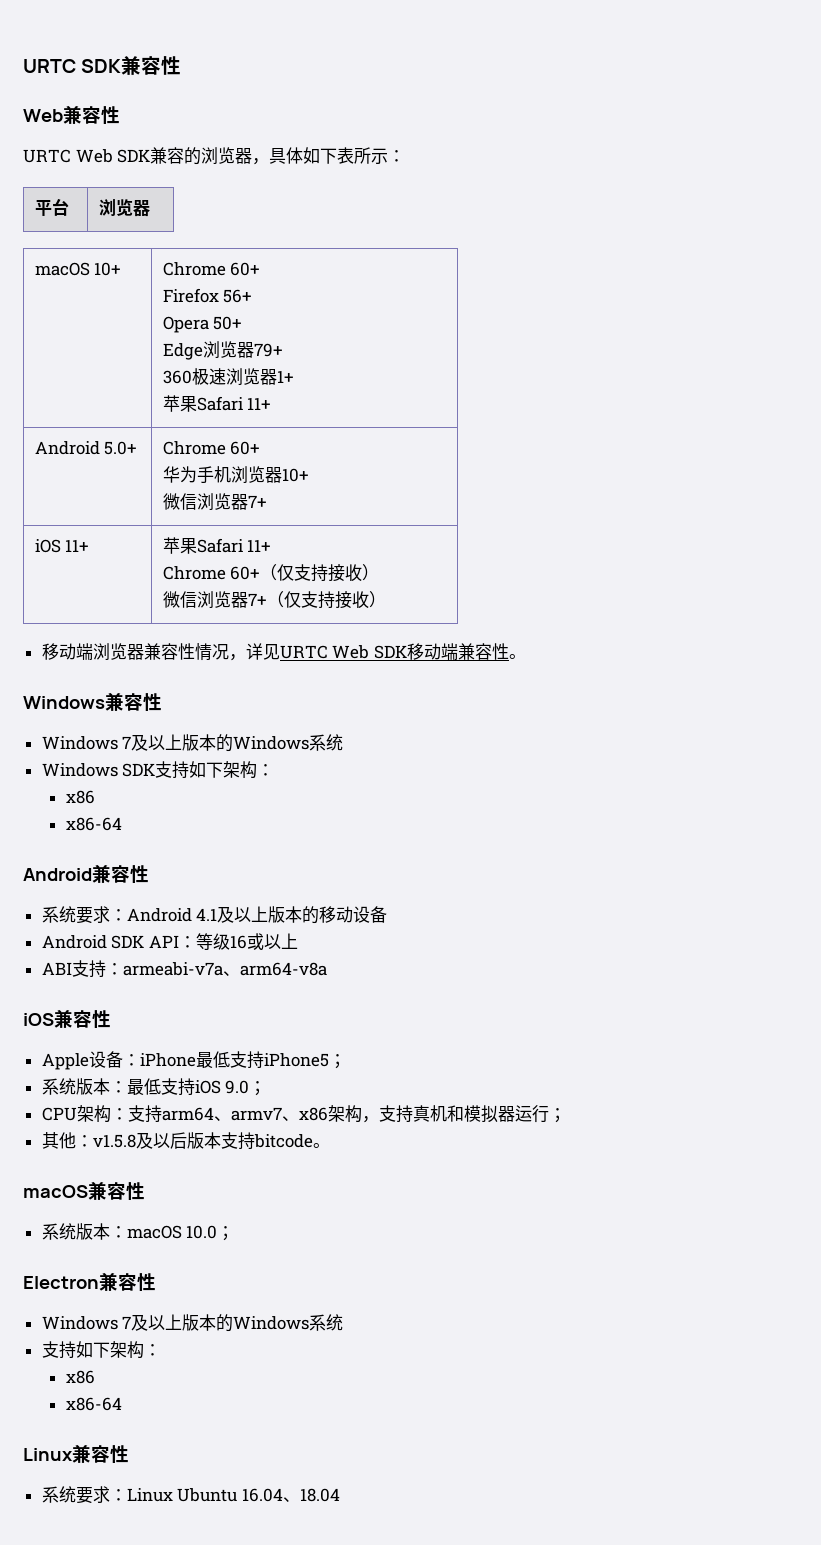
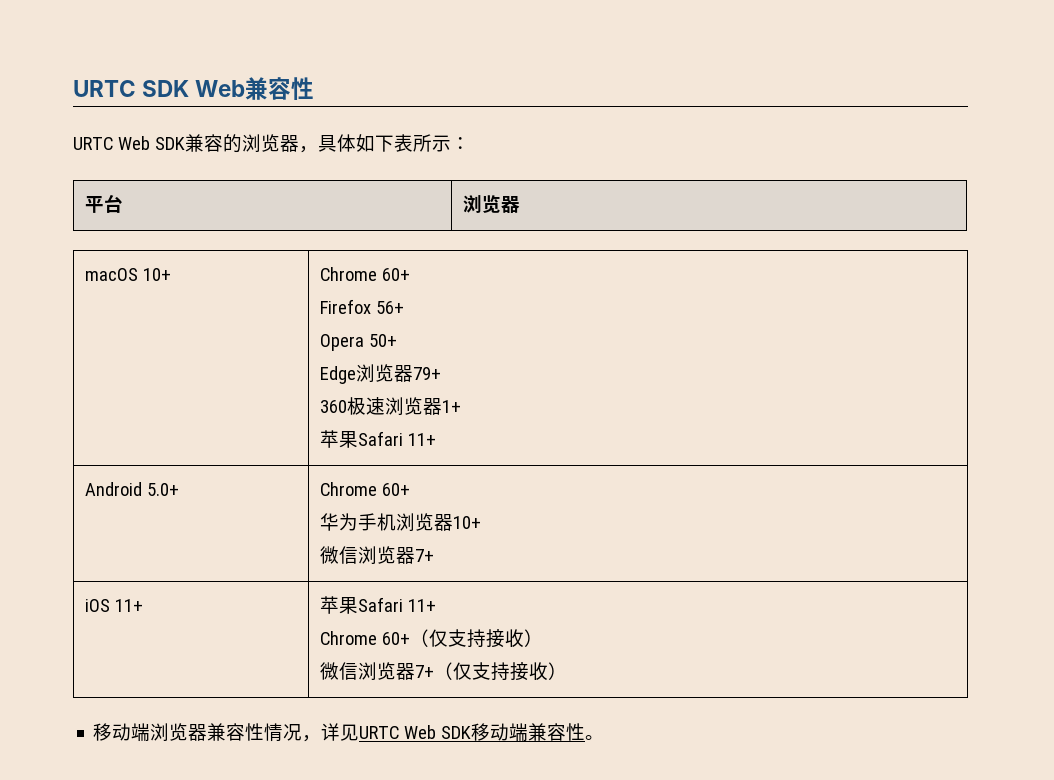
[121,56,182,75] 兼容性 // -> (190, 88) none
[23,692,162,711] [41,734,344,752] [41,761,275,779] [65,790,95,804] [65,817,122,831] [23,864,149,883] [41,906,388,924] [41,933,298,950] [41,960,327,978] [23,1009,111,1028] [41,1051,346,1070] [41,1078,267,1096] [41,1105,566,1123] [41,1132,330,1150] [23,1181,145,1200] [41,1223,235,1241] [23,1272,156,1291] [41,1314,344,1332] [41,1341,161,1359] [65,1370,95,1384] [65,1397,122,1411] [23,1444,129,1463] [41,1486,340,1504] // Windows兼容性 // Windows 7及以上版本的Windows系统 // Windows SDK支持如下架构： // x86 // x86-64 // Android兼容性 // 系统要求：Android 4.1及以上版本的移动设备 // Android SDK API：等级16或以上 // ABI支持：armeabi-v7a、arm64-v8a // iOS兼容性 // Apple设备：iPhone最低支持iPhone5； // 系统版本：最低支持iOS 9.0； // CPU架构：支持arm64、armv7、x86架构，支持真机和模拟器运行； // 其他：v1.5.8及以后版本支持bitcode。 // macOS兼容性 // 系统版本：macOS 10.0； // Electron兼容性 // Windows 7及以上版本的Windows系统 // 支持如下架构： // x86 // x86-64 // Linux兼容性 // 系统要求：Linux Ubuntu 16.04、18.04 -> (605, 737) none

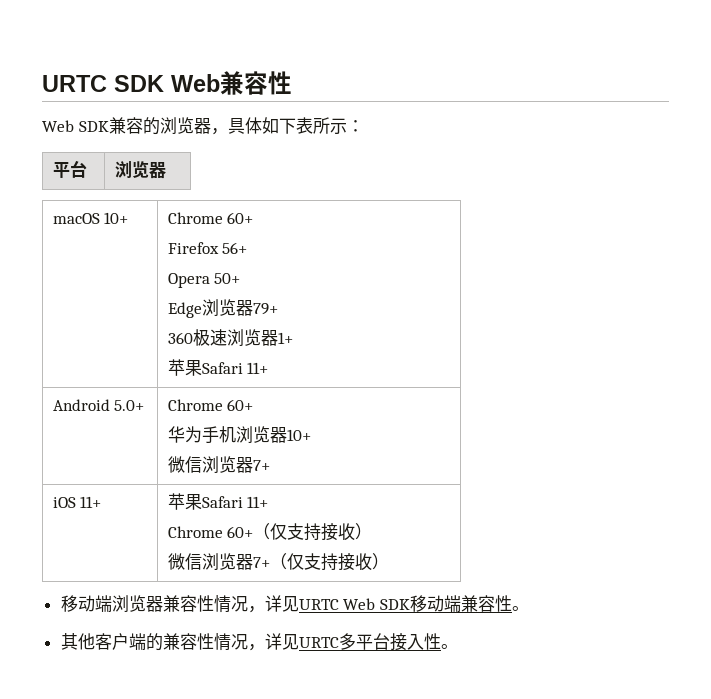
[73,137,113,150] URTC -> (292, 83) none
(605, 737) none -> [60,633,458,651] // 其他客户端的兼容性情况，详见URTC多平台接入性。

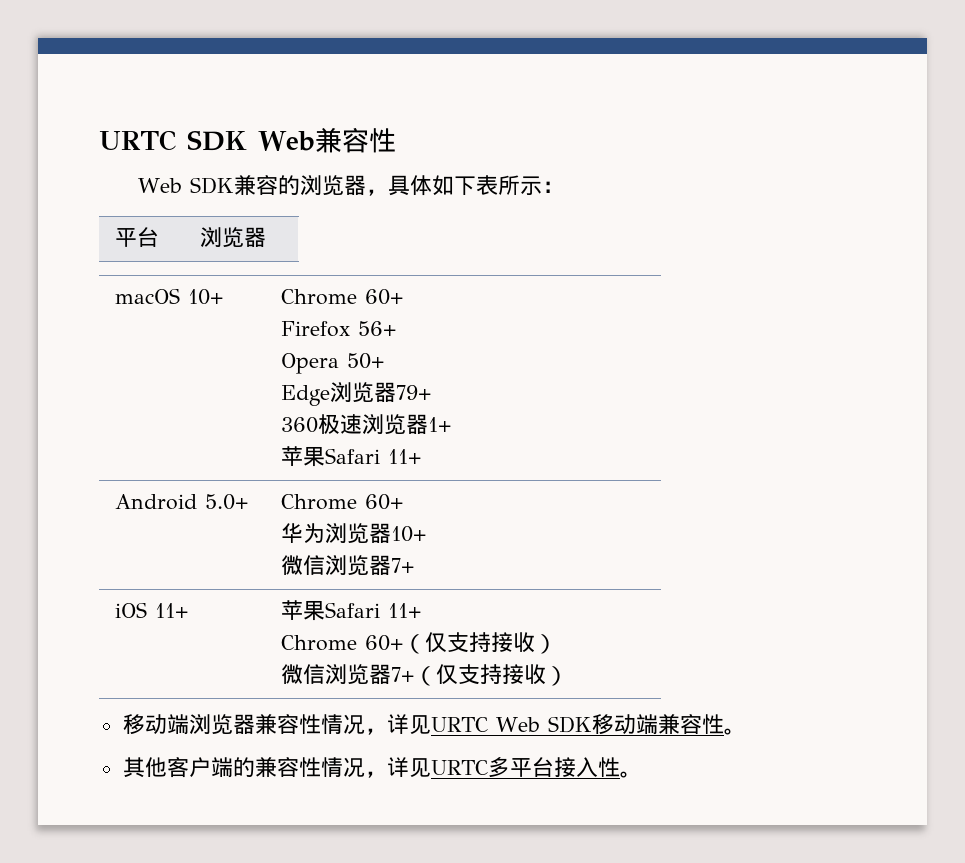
[201,426,236,444] 手机 -> (326, 533) none

